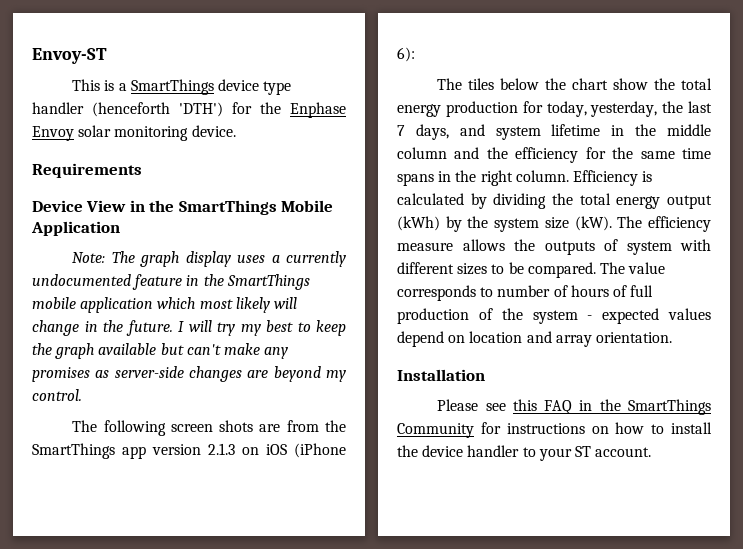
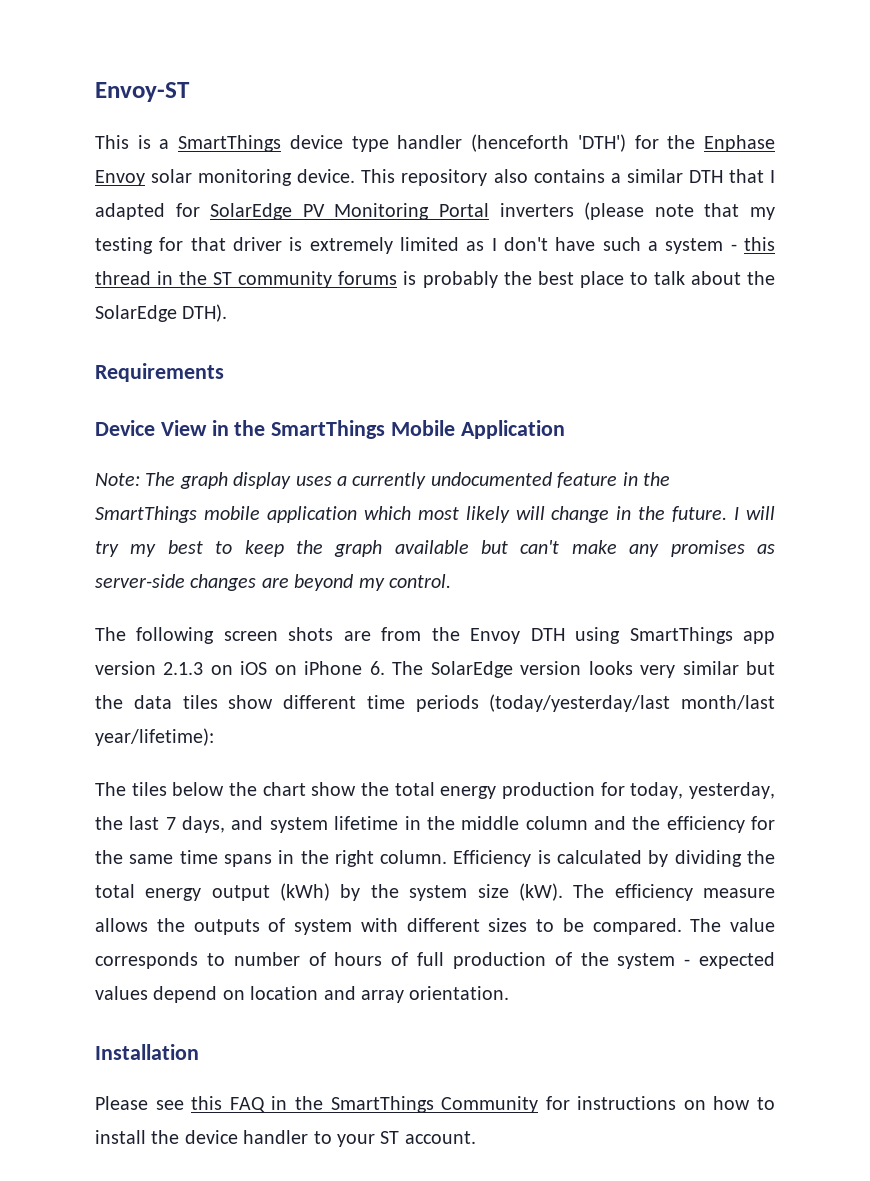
(236, 131) none -> [361,169,776,186] [95,202,776,220] [95,237,775,254] [95,271,775,288] [95,304,228,322] This repository also contains a similar DTH that I adapted for SolarEdge PV Monitoring Portal inverters (please note that my testing for that driver is extremely limited as I don't have such a system - this thread in the ST community forums is probably the best place to talk about the SolarEdge DTH).
(346, 426) none -> [470,627,621,644] Envoy DTH using
[294,443,346,458] [397,47,415,62] (iPhone 6): -> [274,661,775,678] [95,694,775,712] [95,728,214,746] on iPhone 6. The SolarEdge version looks very similar but the data tiles show different time periods (today/yesterday/last month/last year/lifetime):

